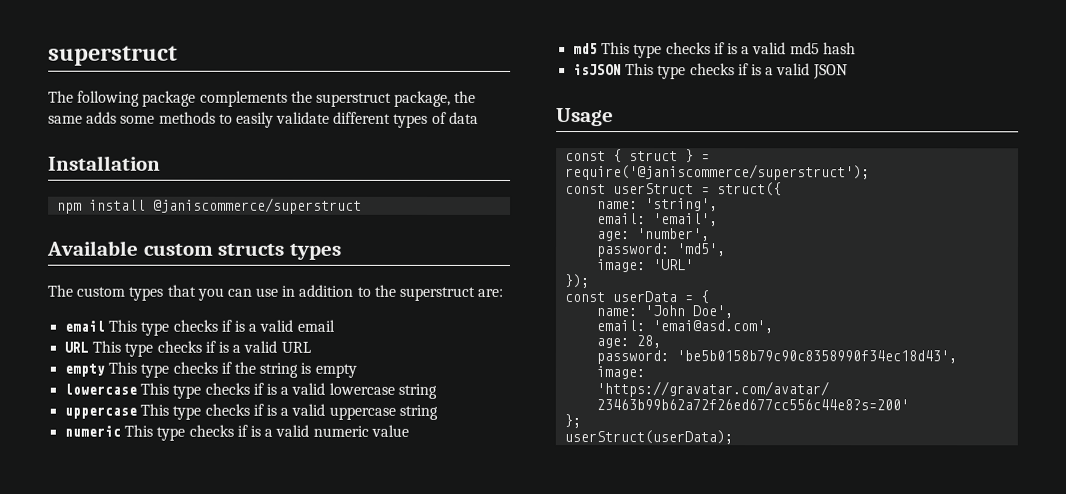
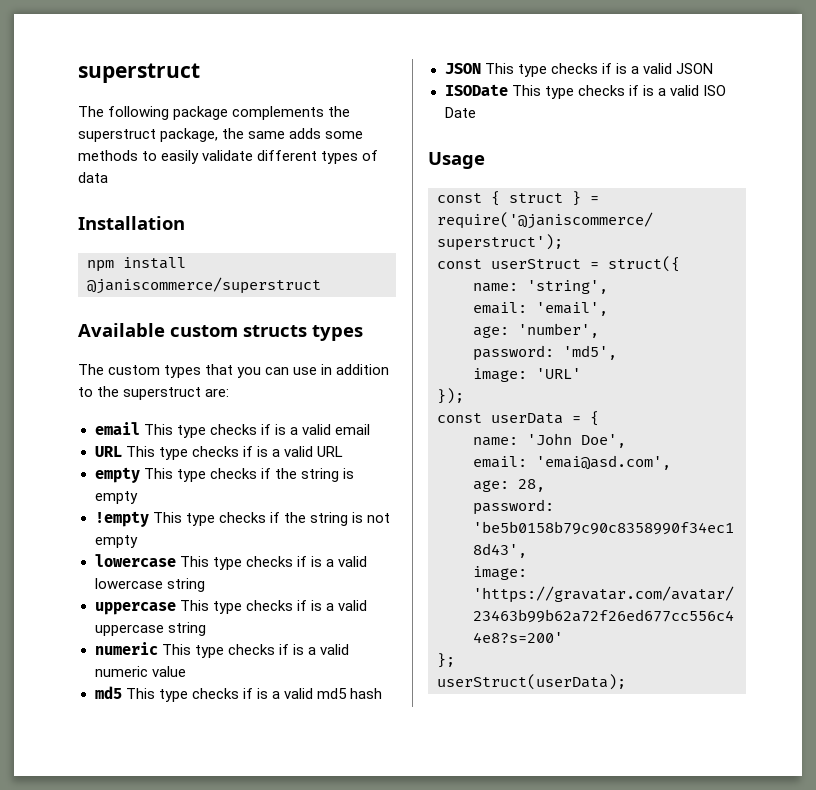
(357, 370) none -> [94,511,390,527] [94,535,138,548] // !empty This type checks if the string is not empty
[573,64,623,76] isJSON -> [444,63,481,74] JSON
(848, 72) none -> [444,84,726,99] [444,107,476,118] // ISODate This type checks if is a valid ISO Date

